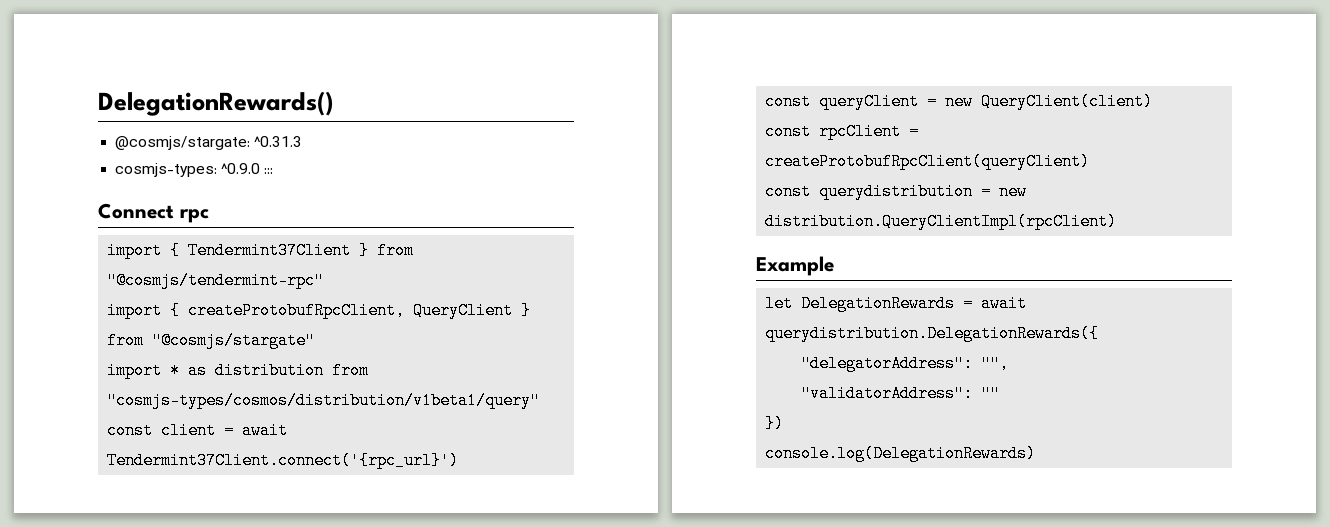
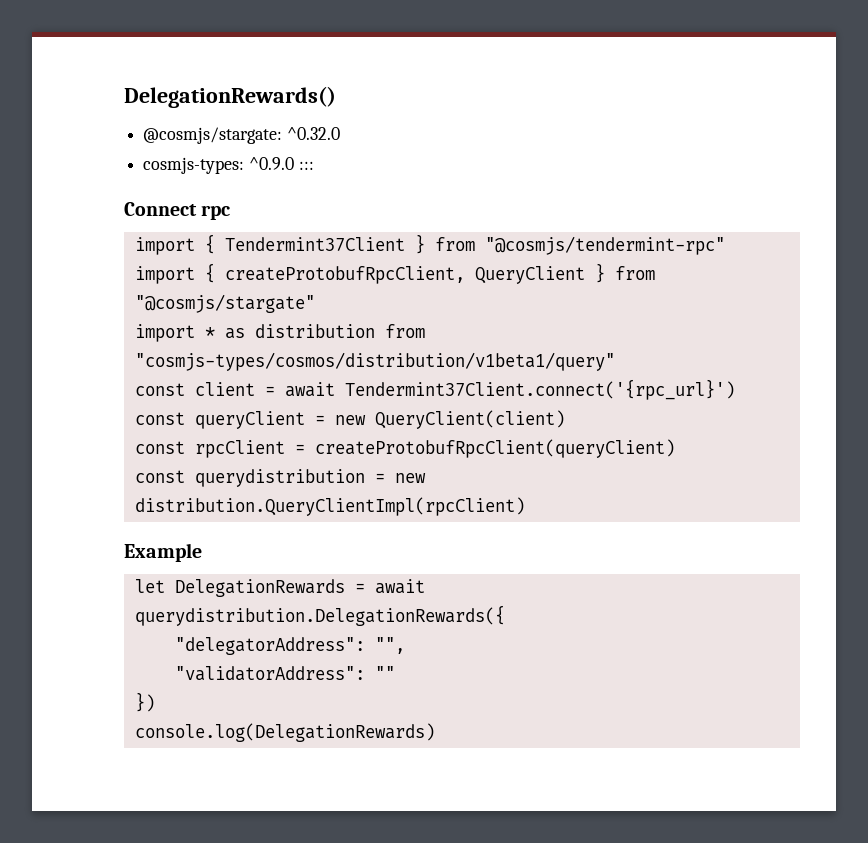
[254,136,303,147] ^0.31.3 -> [286,127,340,140] ^0.32.0

